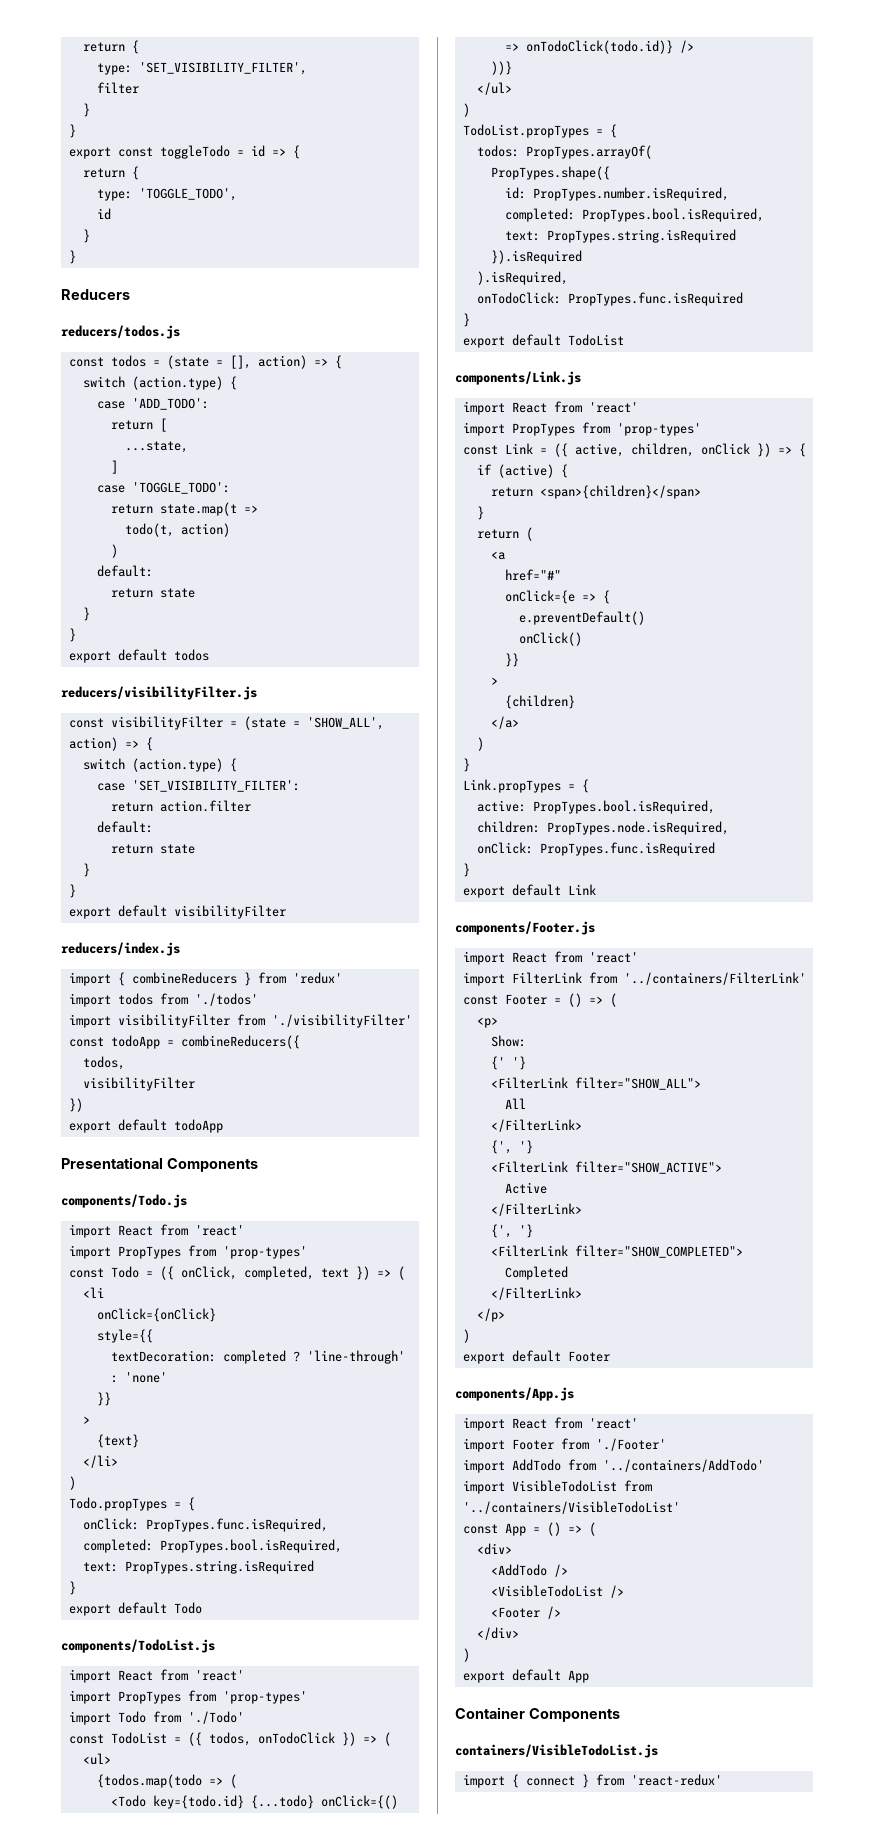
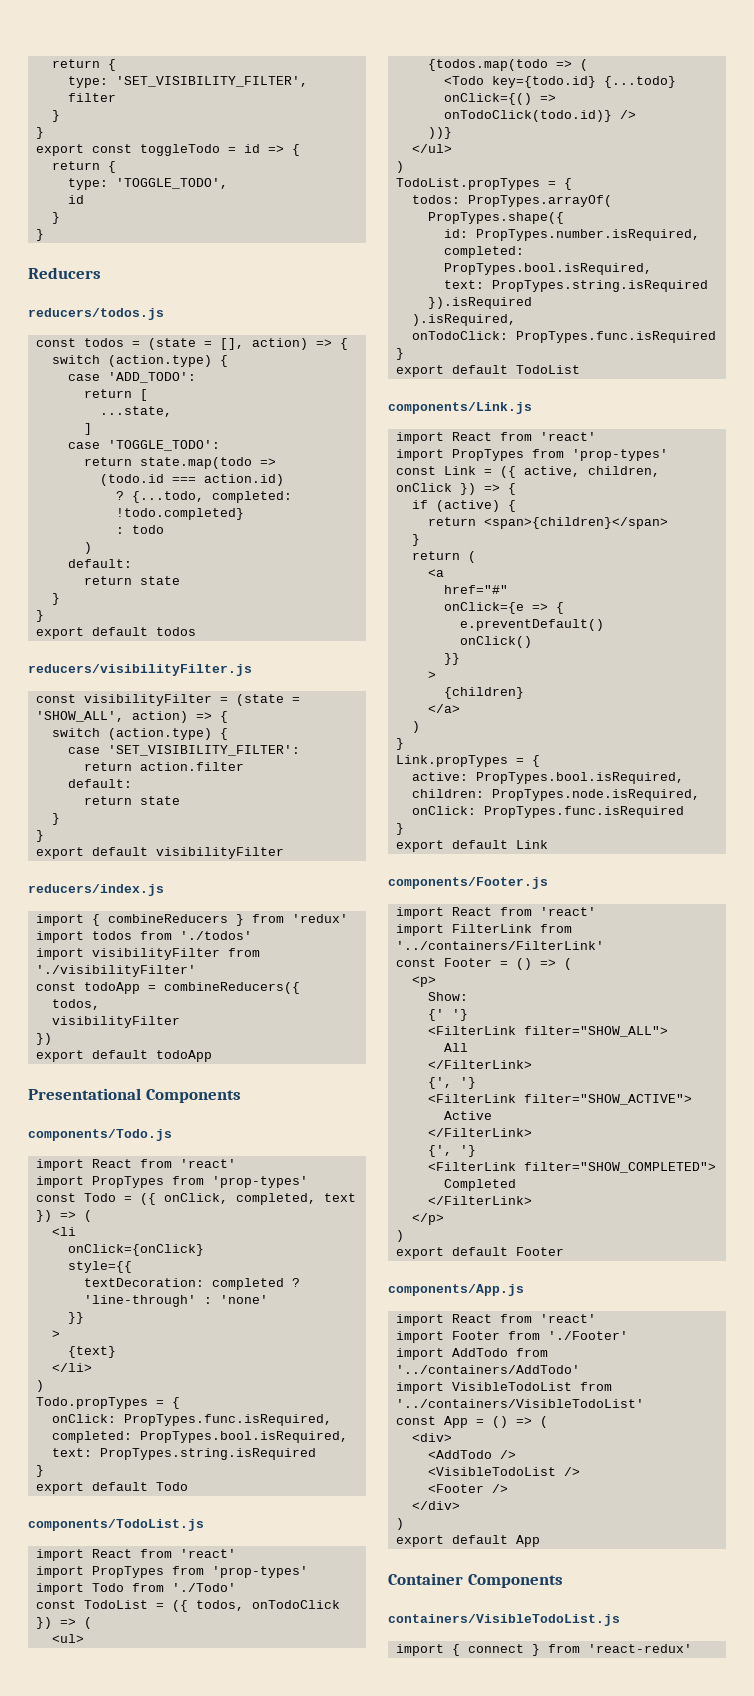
[159,502,237,516] state.map(t -> [139,457,252,469] state.map(todo
[124,523,230,537] todo(t, action) -> [99,474,284,486] [115,491,292,503] [115,508,244,520] [115,525,164,534] (todo.id === action.id) // ? {...todo, completed: !todo.completed} // : todo

